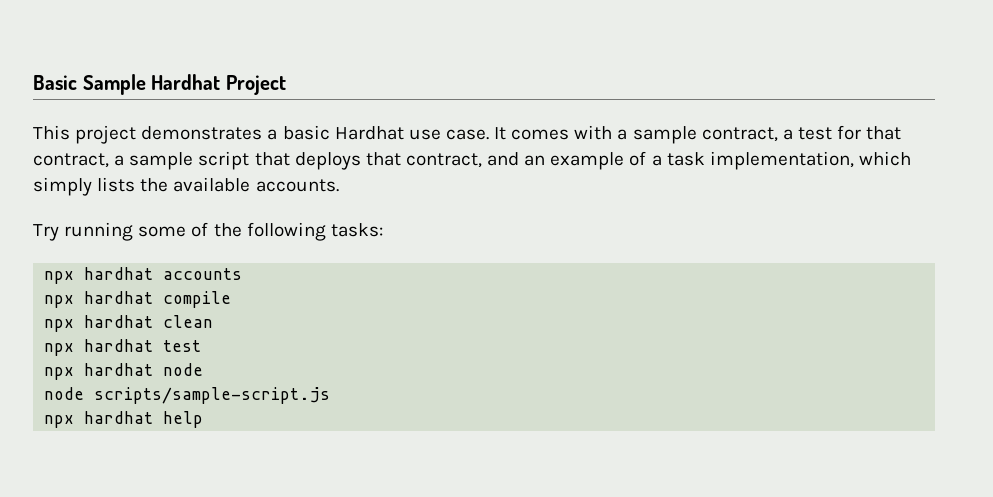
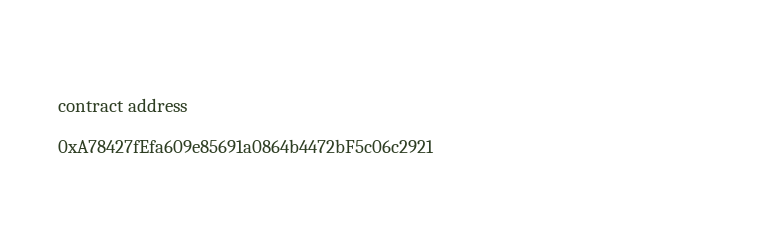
[33,74,286,95] [33,125,902,144] [33,151,911,170] [33,177,339,196] [33,222,383,241] [44,267,243,284] [44,291,232,308] [44,315,214,332] [44,339,202,356] [44,363,204,380] [44,387,331,404] [44,411,204,428] Basic Sample Hardhat Project // This project demonstrates a basic Hardhat use case. It comes with a sample contract, a test for that contract, a sample script that deploys that contract, and an example of a task implementation, which simply lists the available accounts. // Try running some of the following tasks: // npx hardhat accounts // npx hardhat compile // npx hardhat clean // npx hardhat test // npx hardhat node // node scripts/sample-script.js // npx hardhat help -> [58,98,188,112] [58,139,434,153] contract address // 0xA78427fEfa609e85691a0864b4472bF5c06c2921

